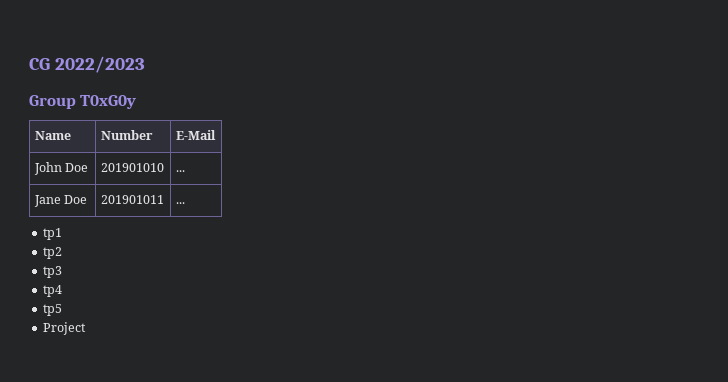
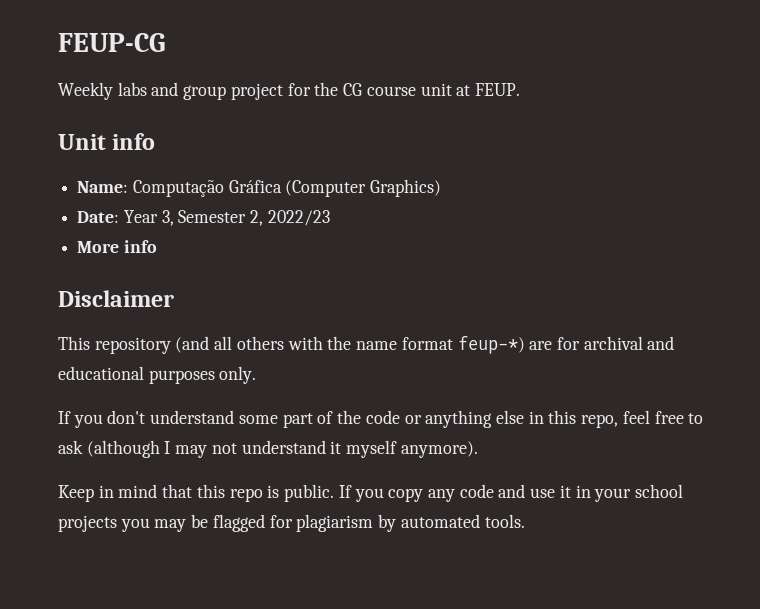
[29,56,145,73] [29,95,137,109] [34,131,71,140] [100,130,153,140] [175,130,216,140] [33,162,88,175] [100,163,164,172] [175,170,185,172] [33,195,87,207] [100,195,164,204] [175,202,185,204] [42,228,62,240] [42,247,62,259] [42,266,62,278] [42,285,62,297] [42,304,62,316] [42,322,86,335] CG 2022/2023 // Group T0xG0y // Name | Number | E-Mail // John Doe | 201901010 | ... // Jane Doe | 201901011 | ... // tp1 // tp2 // tp3 // tp4 // tp5 // Project -> [58,33,165,52] [58,82,520,100] [58,133,156,150] [77,179,442,197] [77,210,330,226] [77,240,157,253] [58,290,174,307] [58,336,675,354] [58,366,257,384] [58,410,704,428] [58,440,478,458] [58,484,684,502] [58,514,525,532] FEUP-CG // Weekly labs and group project for the CG course unit at FEUP. // Unit info // Name: Computação Gráfica (Computer Graphics) // Date: Year 3, Semester 2, 2022/23 // More info // Disclaimer // This repository (and all others with the name format feup-*) are for archival and educational purposes only. // If you don't understand some part of the code or anything else in this repo, feel free to ask (although I may not understand it myself anymore). // Keep in mind that this repo is public. If you copy any code and use it in your school projects you may be flagged for plagiarism by automated tools.

